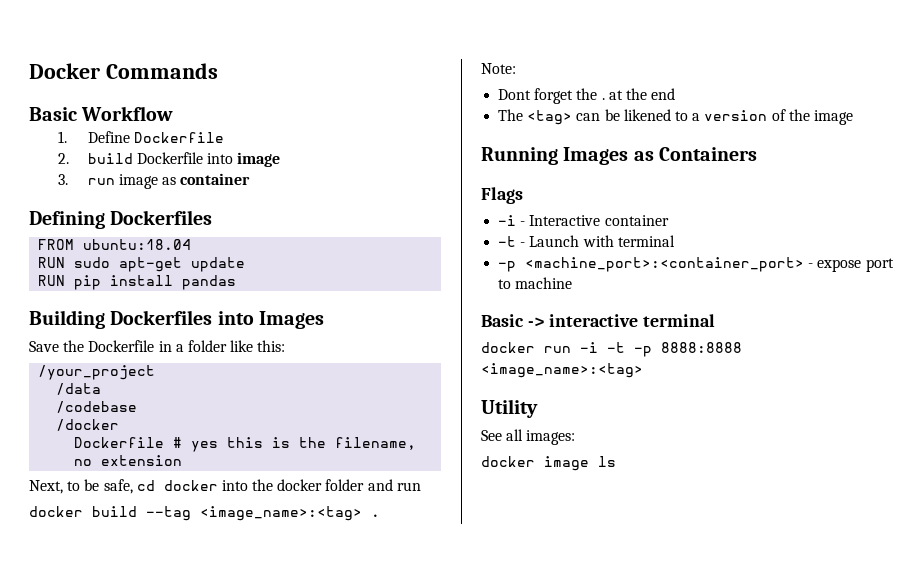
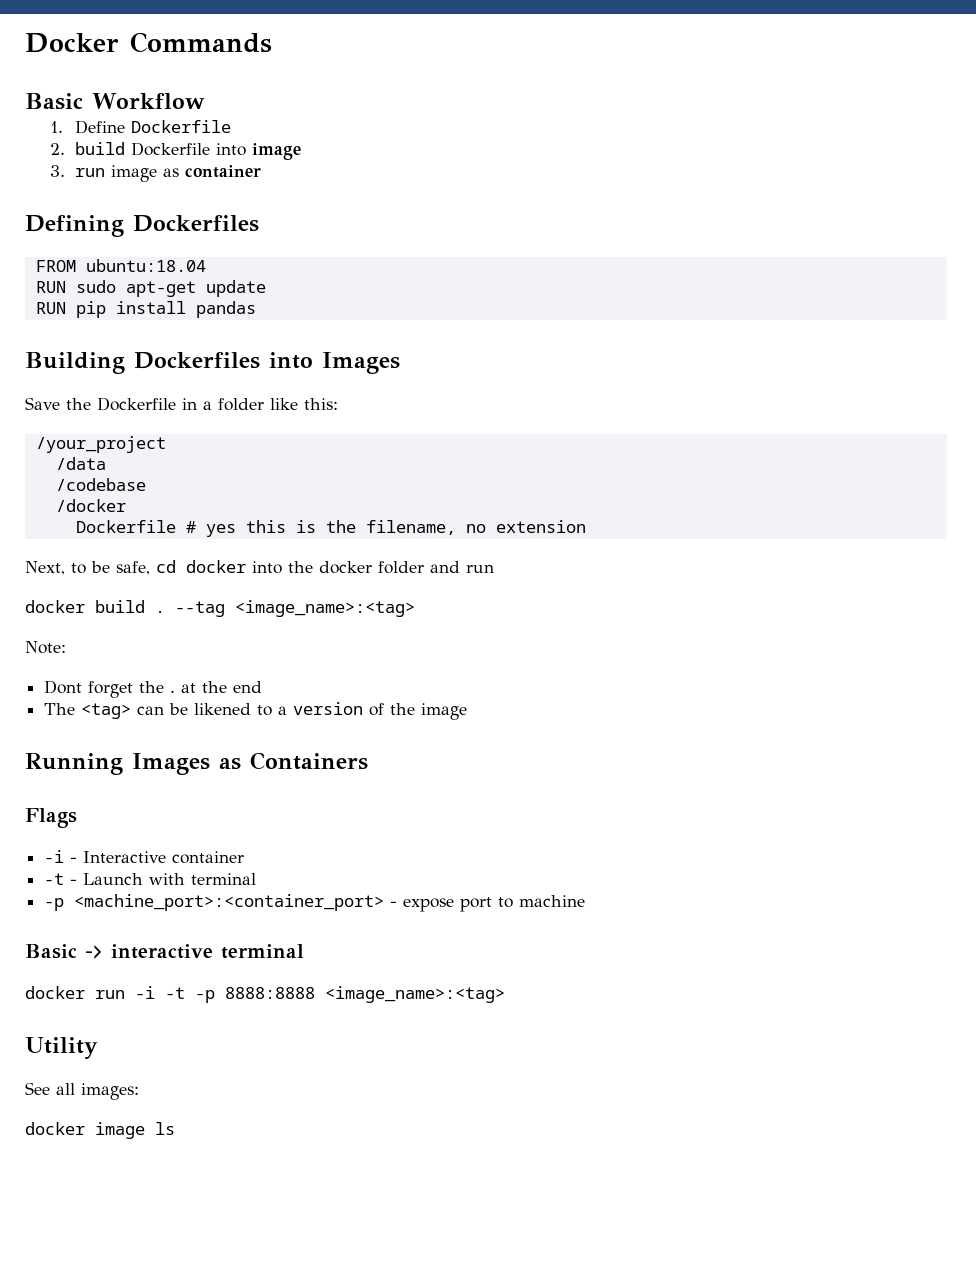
(137, 511) none -> [155,610,165,613] .
[371,514,380,517] . -> (415, 608) none

